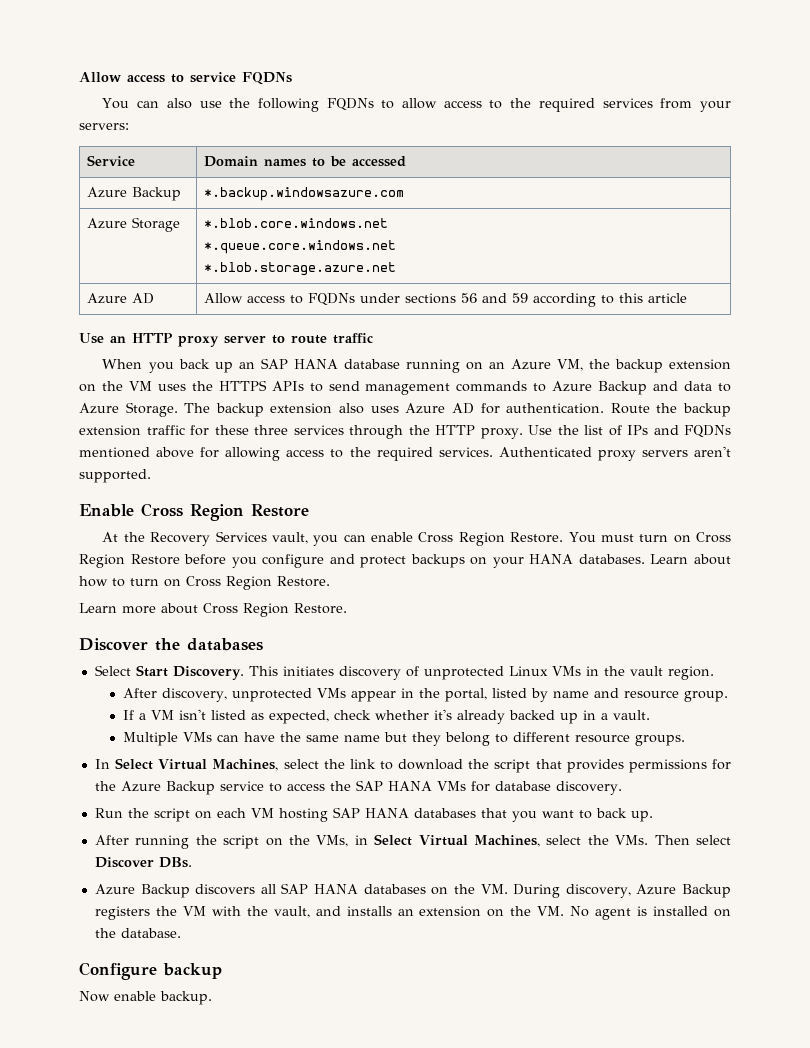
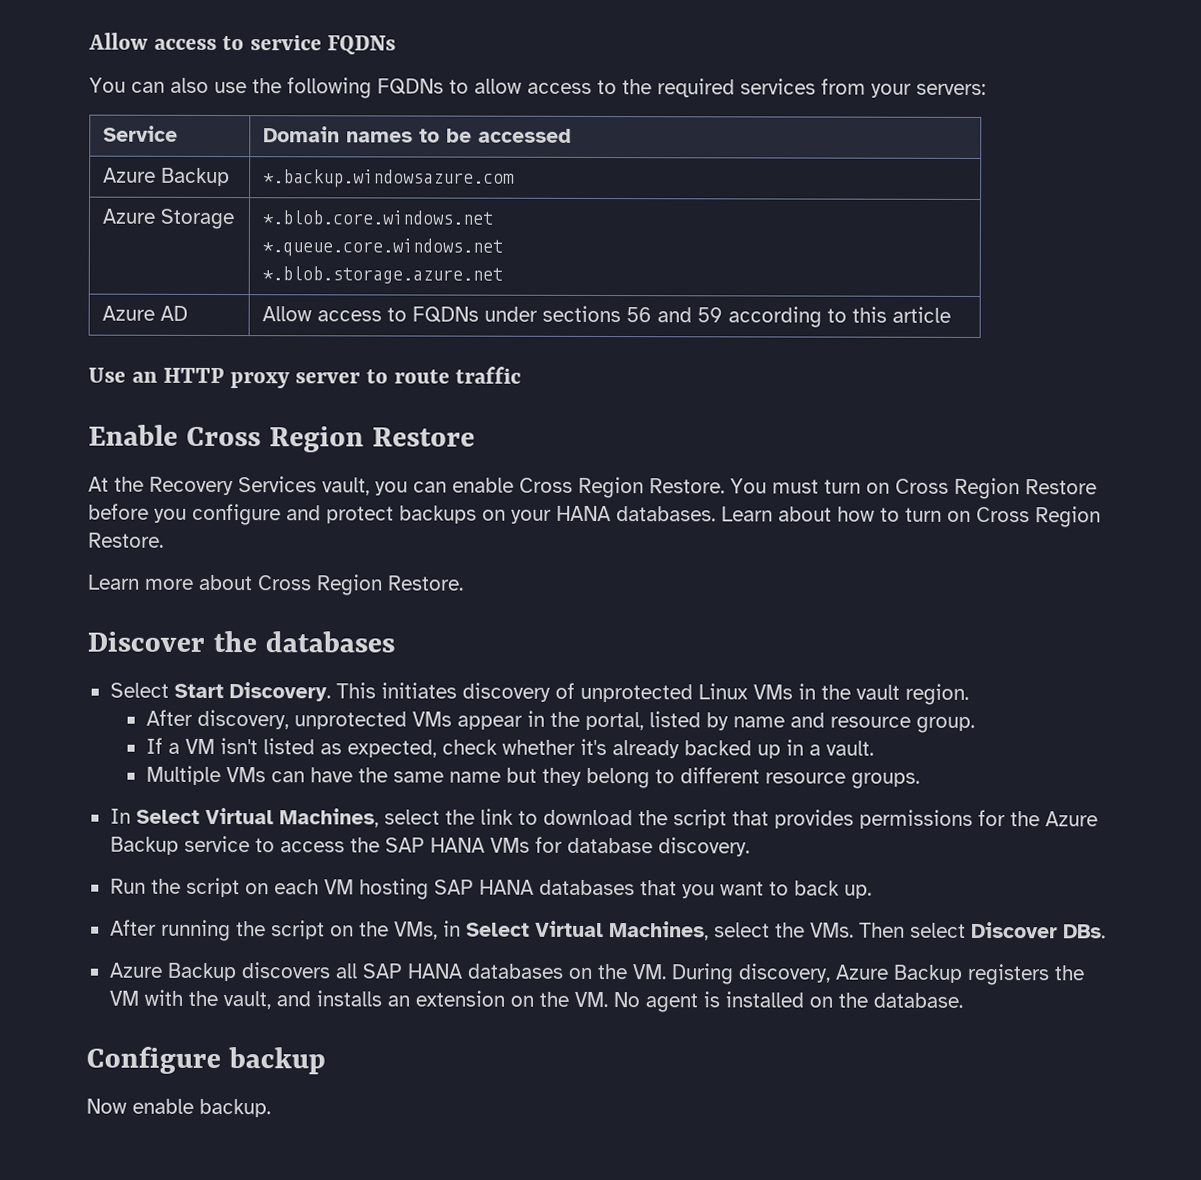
[102,358,731,373] [79,380,731,395] [79,402,732,417] [79,425,731,439] [79,446,732,461] [79,469,151,483] // When you back up an SAP HANA database running on an Azure VM, the backup extension on the VM uses the HTTPS APIs to send management commands to Azure Backup and data to Azure Storage. The backup extension also uses Azure AD for authentication. Route the backup extension traffic for these three services through the HTTP proxy. Use the list of IPs and FQDNs mentioned above for allowing access to the required services. Authenticated proxy servers aren't supported. -> (522, 375) none

